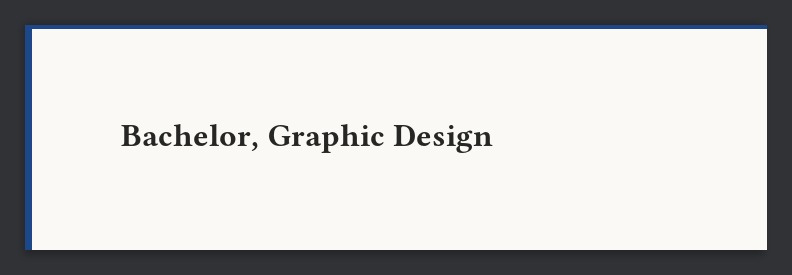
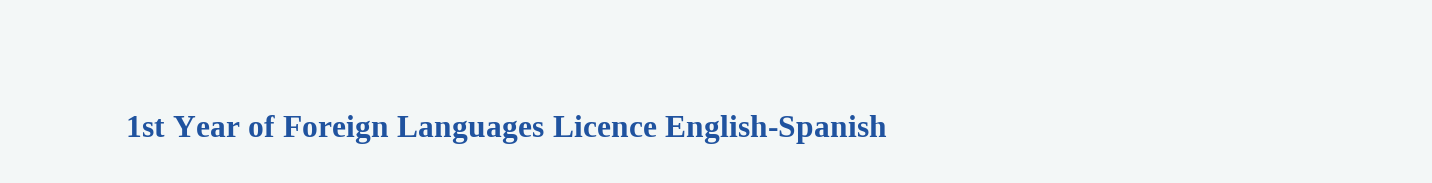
[121,124,494,153] Bachelor, Graphic Design -> [126,115,888,144] 1st Year of Foreign Languages Licence English-Spanish

